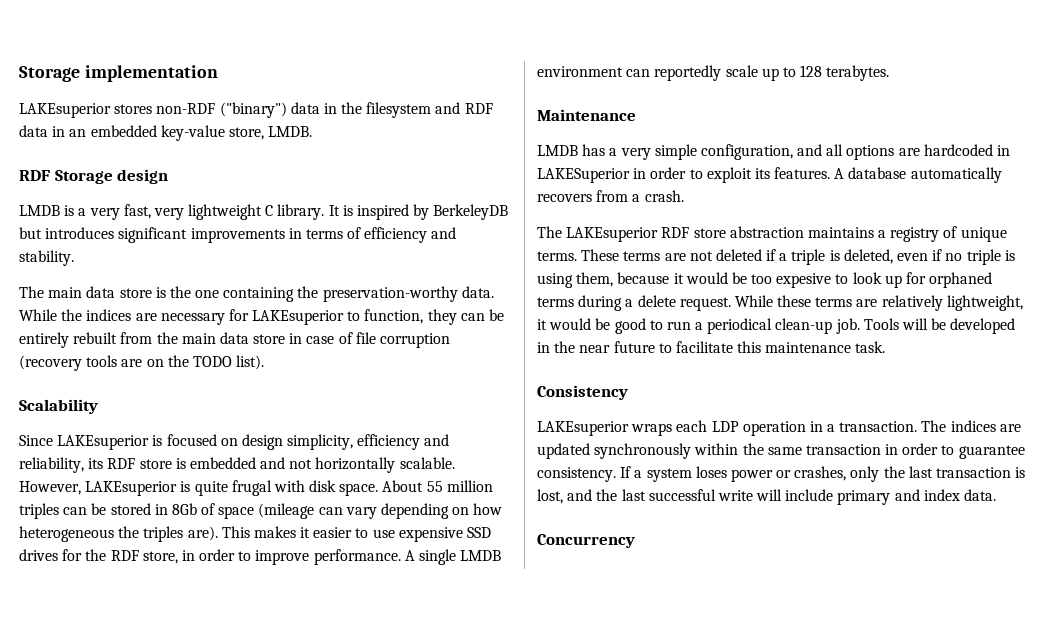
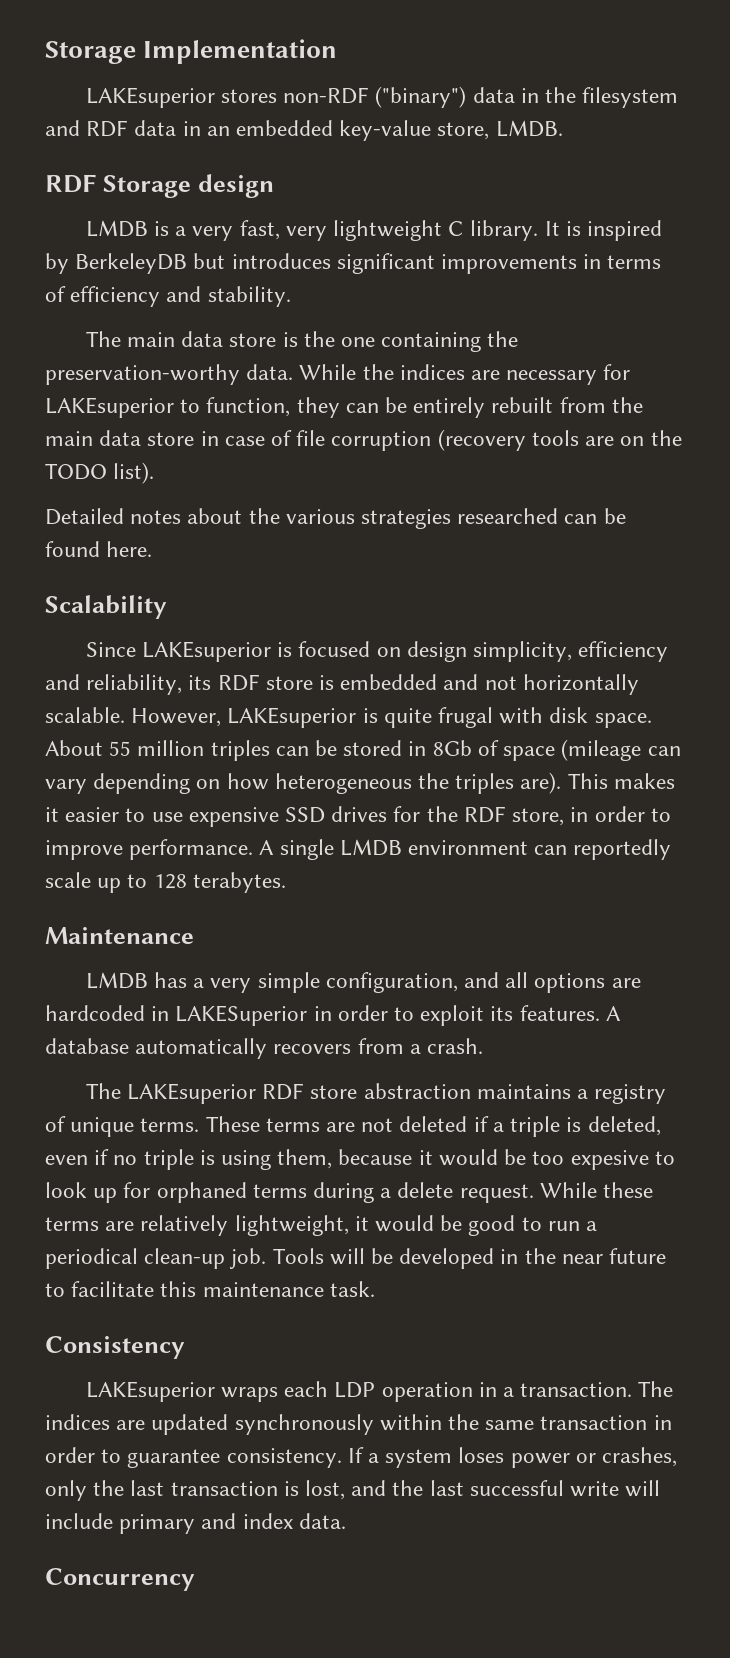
[19,65,218,82] Storage implementation -> [45,39,338,64] Storage Implementation
(265, 362) none -> [45,508,626,529] [45,541,153,557] // Detailed notes about the various strategies researched can be found here.

